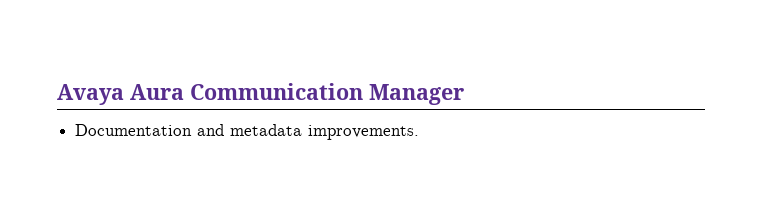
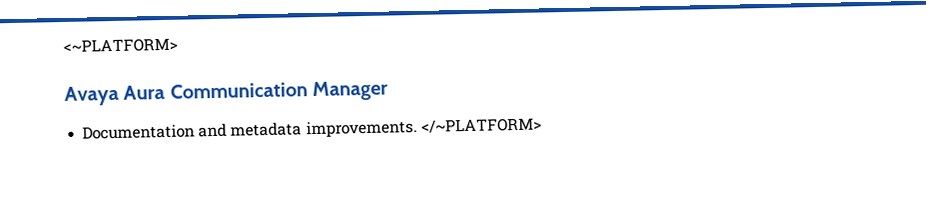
(57, 94) none -> [63,37,178,53] <~PLATFORM> //
(420, 132) none -> [420,117,542,133] </~PLATFORM>

